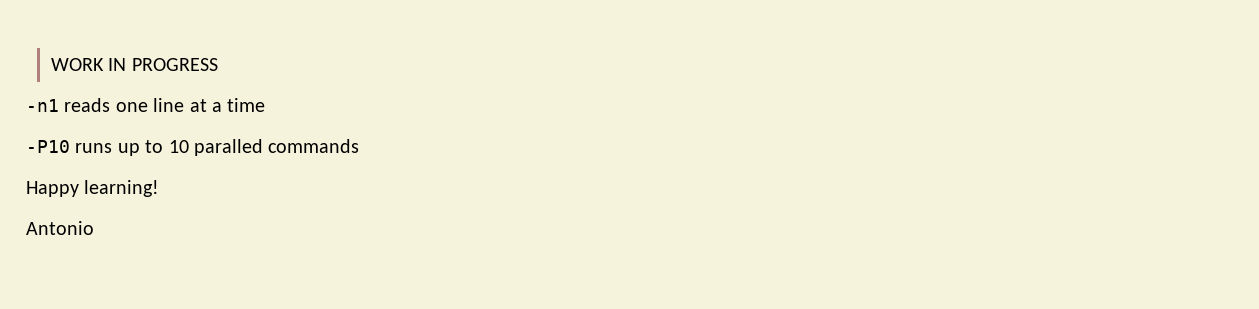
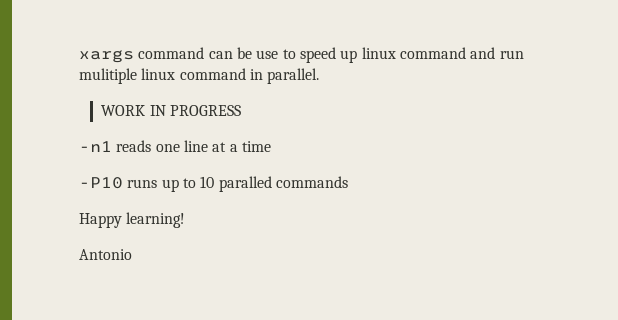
(51, 64) none -> [79,47,524,63] [79,68,320,84] xargs command can be use to speed up linux command and run mulitiple linux command in parallel. //

